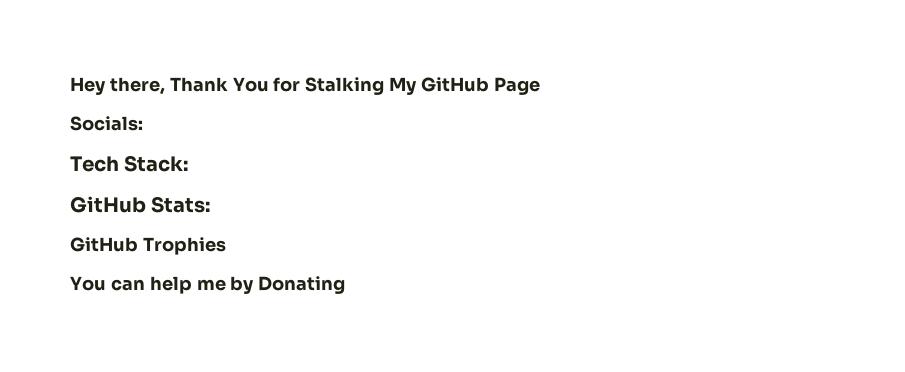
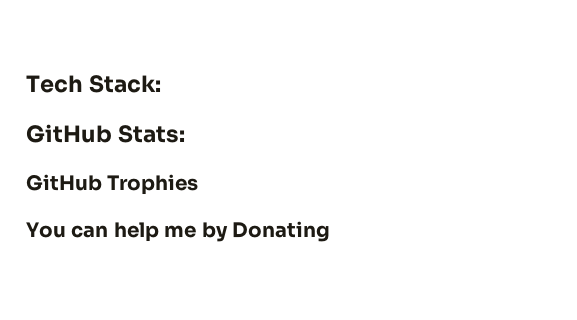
[70,77,540,95] [70,116,143,131] Hey there, Thank You for Stalking My GitHub Page // Socials: // -> (26, 84) none

